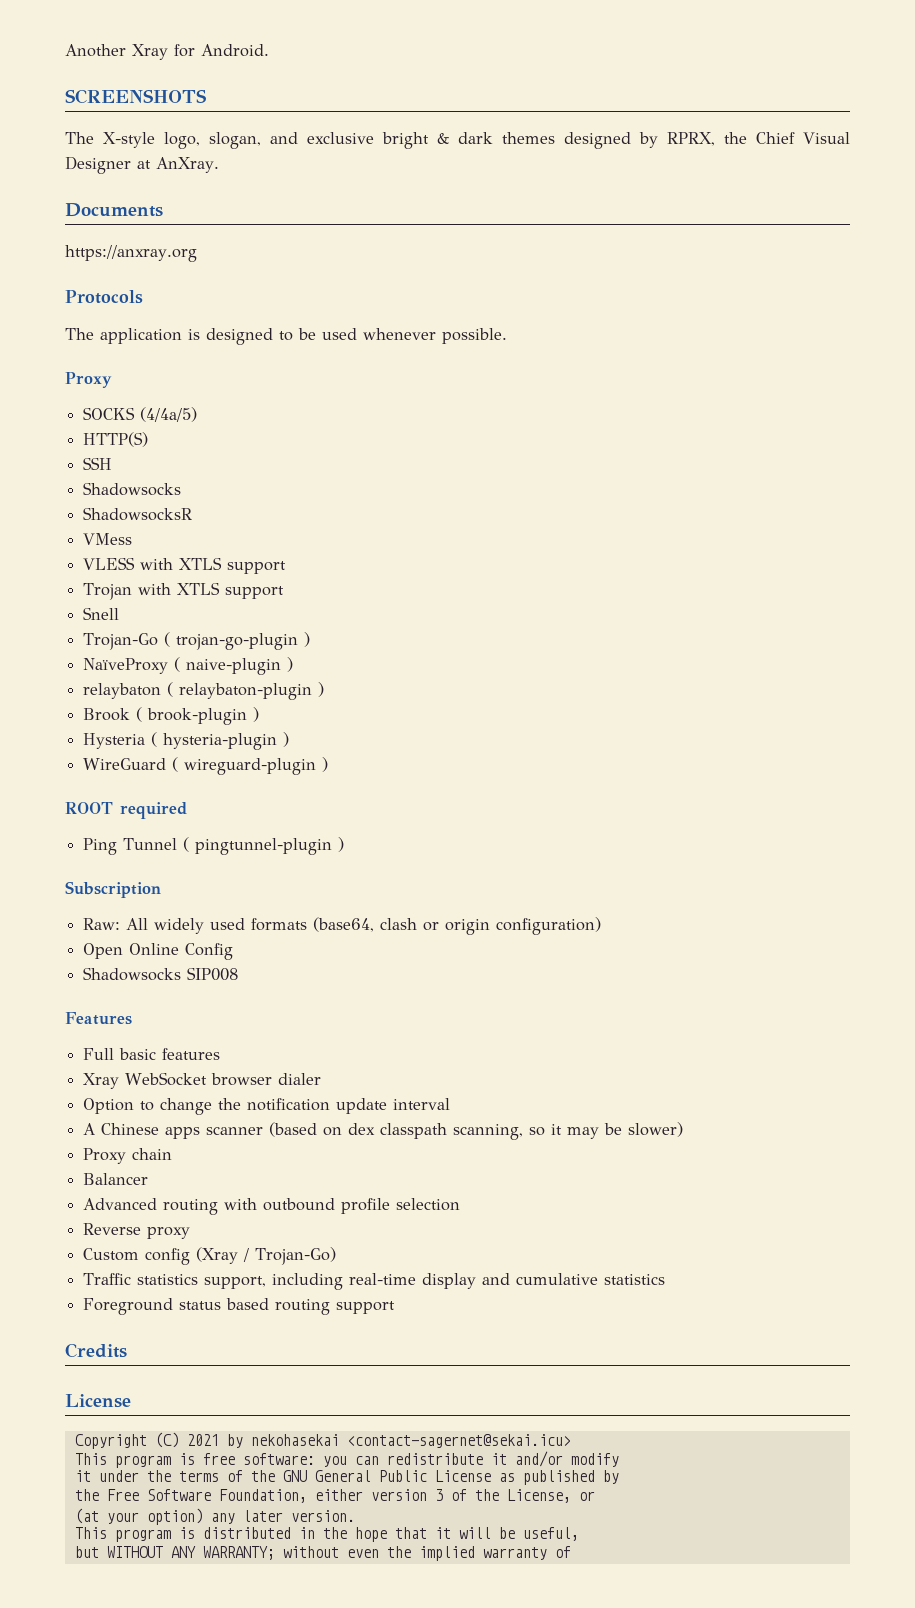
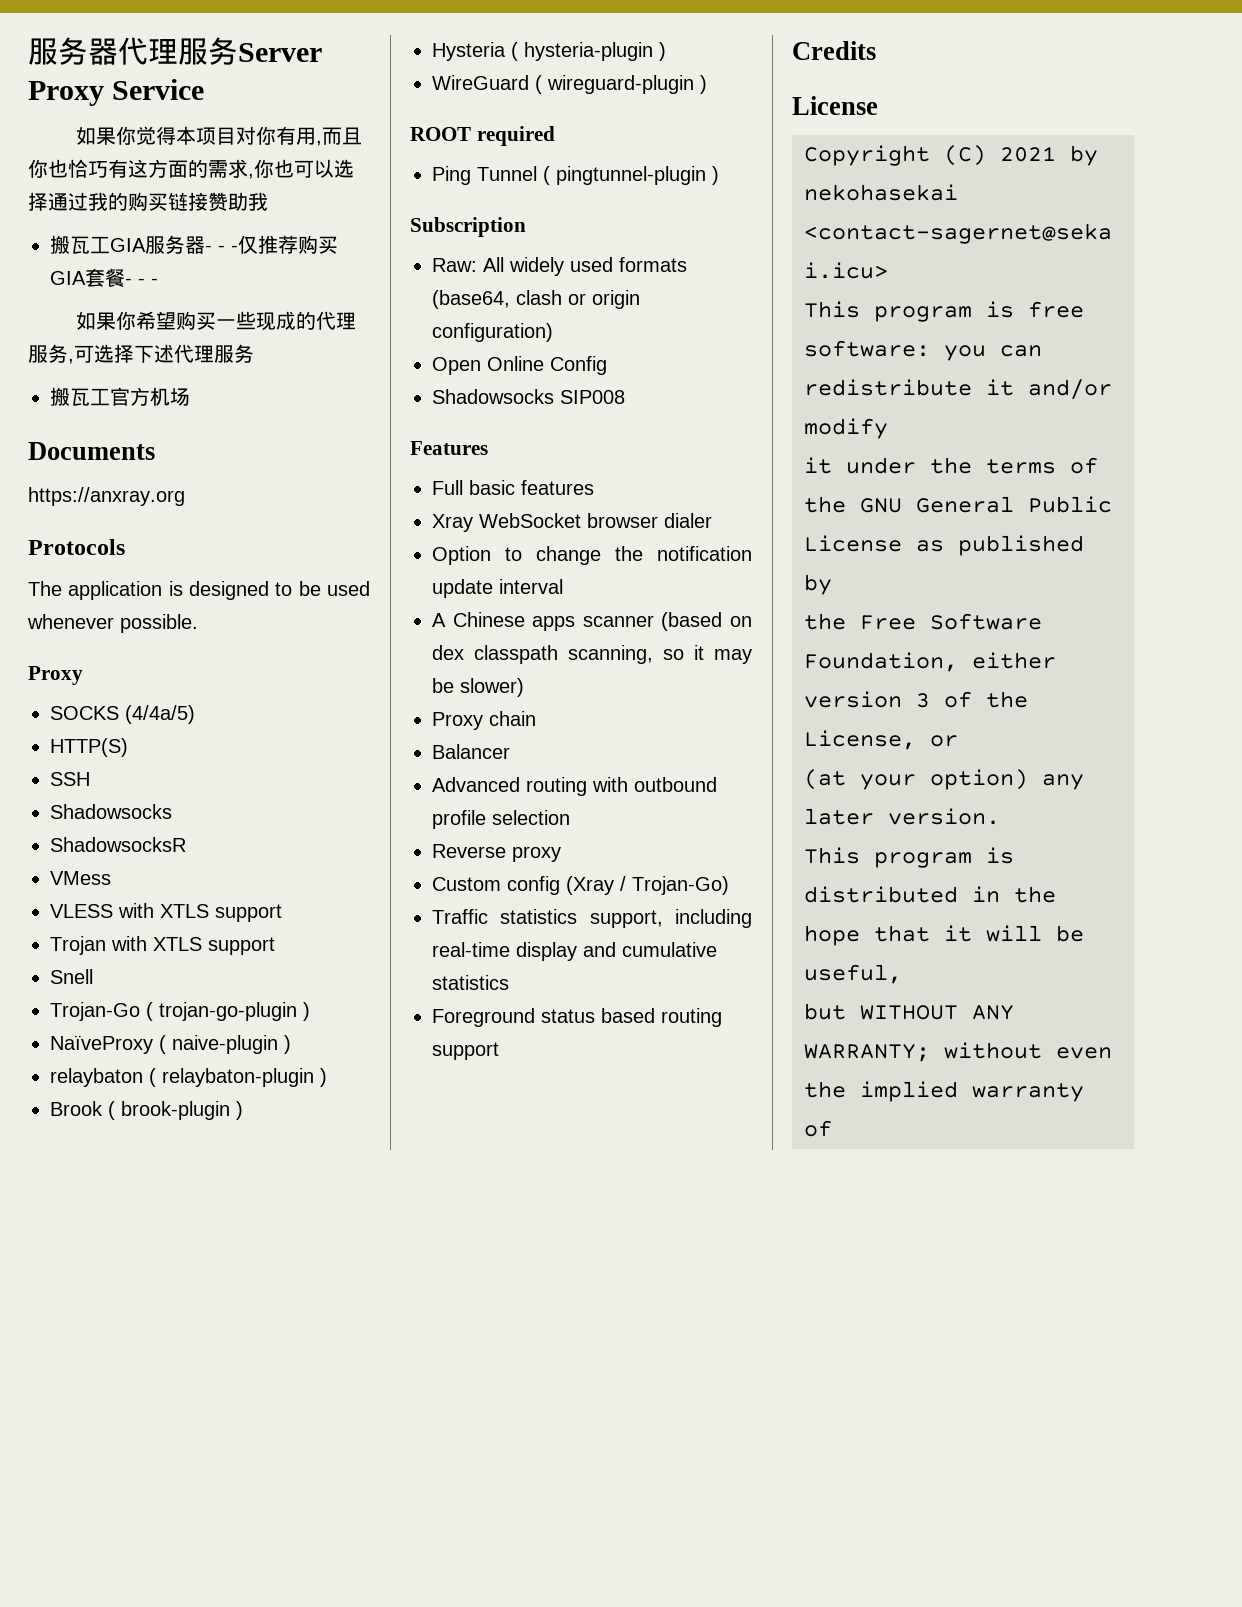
[65,44,269,60] [65,89,207,104] [65,132,851,149] [65,156,219,174] Another Xray for Android. // SCREENSHOTS // The X-style logo, slogan, and exclusive bright & dark themes designed by RPRX, the Chief Visual Designer at AnXray. -> [28,37,322,65] [28,79,205,106] [76,126,363,146] [28,159,354,179] [28,192,268,212] [50,235,338,254] [50,268,158,287] [76,311,357,331] [28,344,254,364] [50,387,190,406] 服务器代理服务Server Proxy Service // 如果你觉得本项目对你有用,而且你也恰巧有这方面的需求,你也可以选择通过我的购买链接赞助我 // 搬瓦工GIA服务器- - -仅推荐购买GIA套餐- - - // 如果你希望购买一些现成的代理服务,可选择下述代理服务 // 搬瓦工官方机场

